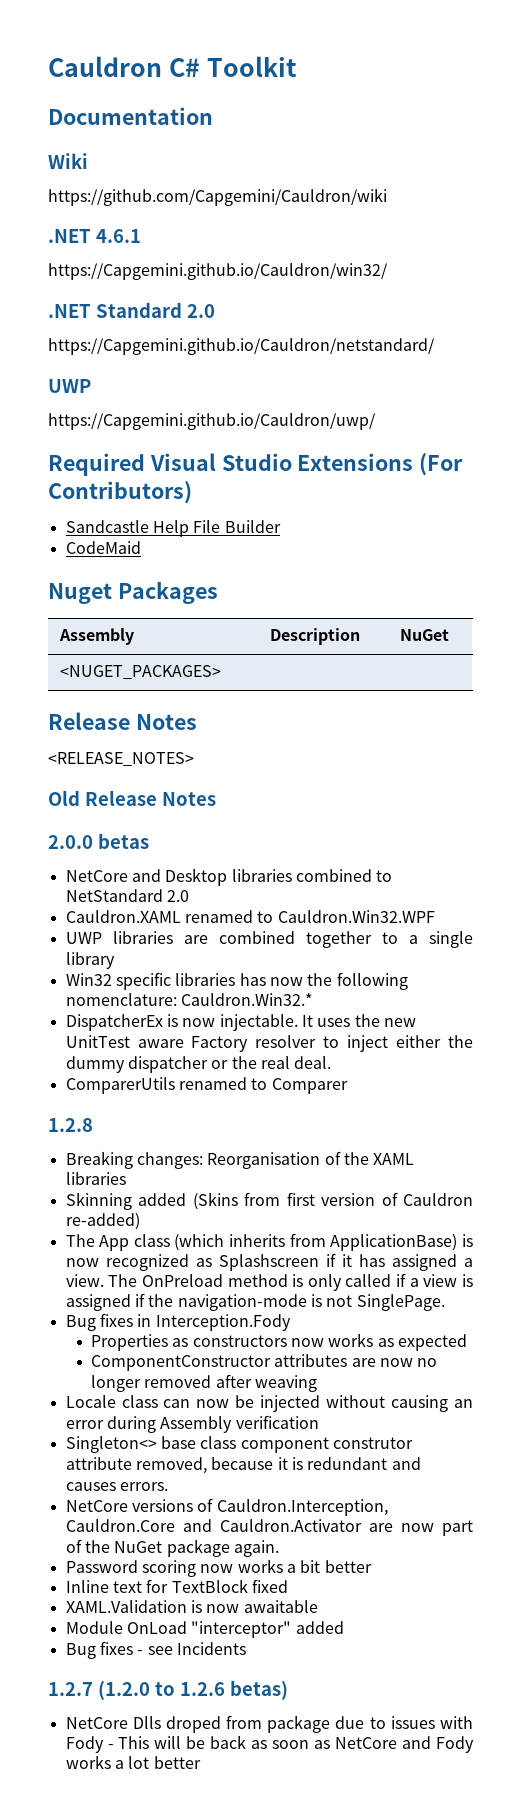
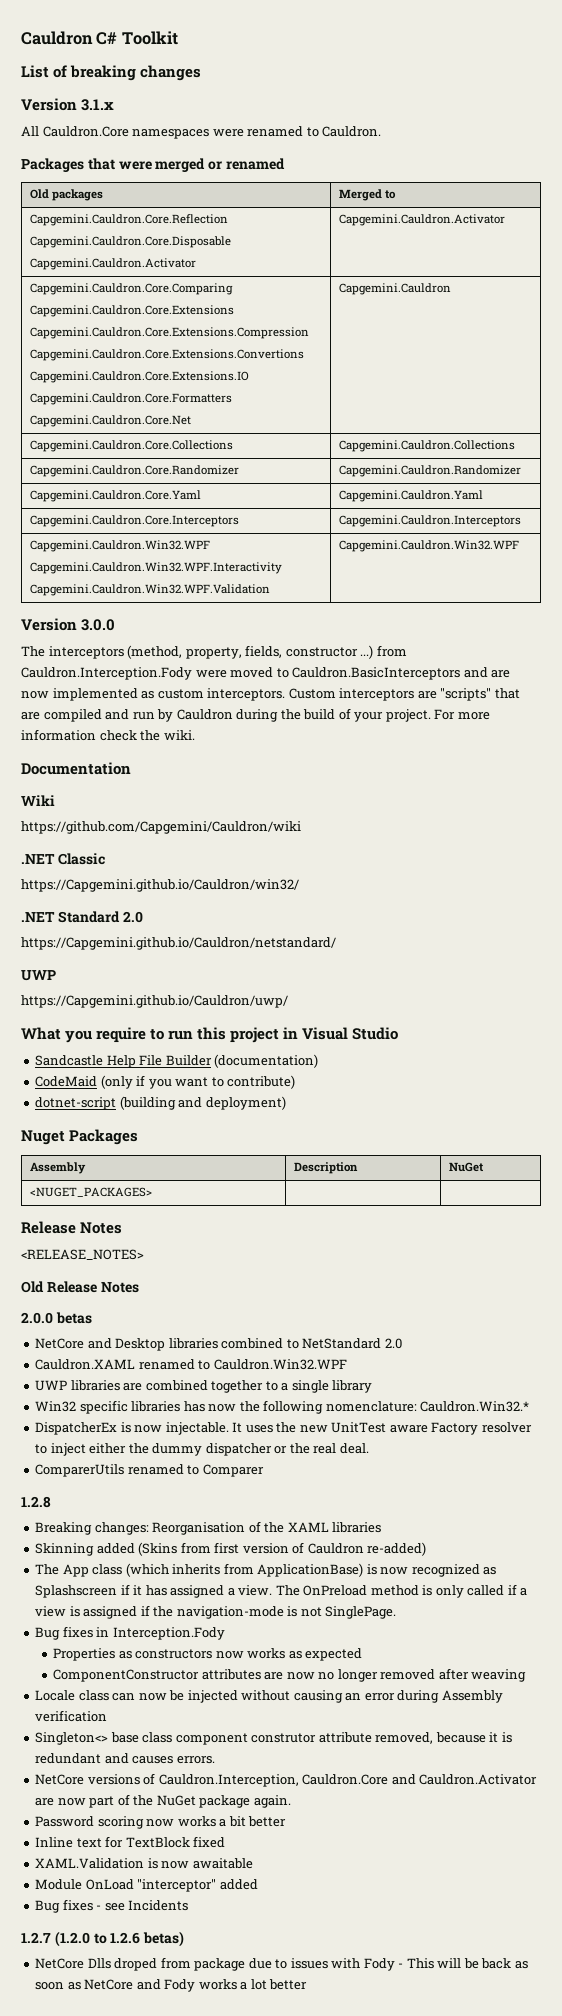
(297, 66) none -> [21,65,202,81] [21,98,115,111] [21,126,382,139] [21,158,285,172] [30,189,104,201] [339,189,397,201] [30,214,229,226] [30,236,232,248] [30,258,197,270] [339,214,506,226] [30,283,234,295] [30,305,235,317] [30,327,310,339] [30,349,305,361] [30,371,250,383] [30,393,233,405] [30,415,192,427] [339,283,452,295] [30,440,234,452] [339,440,516,452] [30,465,240,477] [339,465,522,477] [30,490,202,502] [339,490,484,502] [30,515,240,527] [339,515,522,527] [30,540,211,552] [30,562,283,574] [30,584,271,596] [339,540,520,552] [21,618,116,631] [21,645,407,659] [21,667,511,680] [21,688,520,701] [21,708,490,722] [21,729,195,741] // List of breaking changes // Version 3.1.x // All Cauldron.Core namespaces were renamed to Cauldron. // Packages that were merged or renamed // Old packages | Merged to // Capgemini.Cauldron.Core.Reflection // Capgemini.Cauldron.Core.Disposable // Capgemini.Cauldron.Activator | Capgemini.Cauldron.Activator // Capgemini.Cauldron.Core.Comparing // Capgemini.Cauldron.Core.Extensions // Capgemini.Cauldron.Core.Extensions.Compression // Capgemini.Cauldron.Core.Extensions.Convertions // Capgemini.Cauldron.Core.Extensions.IO // Capgemini.Cauldron.Core.Formatters // Capgemini.Cauldron.Core.Net | Capgemini.Cauldron // Capgemini.Cauldron.Core.Collections | Capgemini.Cauldron.Collections // Capgemini.Cauldron.Core.Randomizer | Capgemini.Cauldron.Randomizer // Capgemini.Cauldron.Core.Yaml | Capgemini.Cauldron.Yaml // Capgemini.Cauldron.Core.Interceptors | Capgemini.Cauldron.Interceptors // Capgemini.Cauldron.Win32.WPF // Capgemini.Cauldron.Win32.WPF.Interactivity // Capgemini.Cauldron.Win32.WPF.Validation | Capgemini.Cauldron.Win32.WPF // Version 3.0.0 // The interceptors (method, property, fields, constructor ...) from Cauldron.Interception.Fody were moved to Cauldron.BasicInterceptors and are now implemented as custom interceptors. Custom interceptors are "scripts" that are compiled and run by Cauldron during the build of your project. For more information check the wiki.
[95,229,141,243] 4.6.1 -> [57,853,105,865] Classic
[48,453,145,476] Required -> [21,1027,299,1043] What you require to run this project in
[297,453,464,476] [48,481,192,504] Extensions (For Contributors) -> (399, 1033) none
(281, 526) none -> [214,1054,319,1068] (documentation)
(141, 547) none -> [100,1075,296,1089] [35,1096,286,1110] (only if you want to contribute) // dotnet-script (building and deployment)

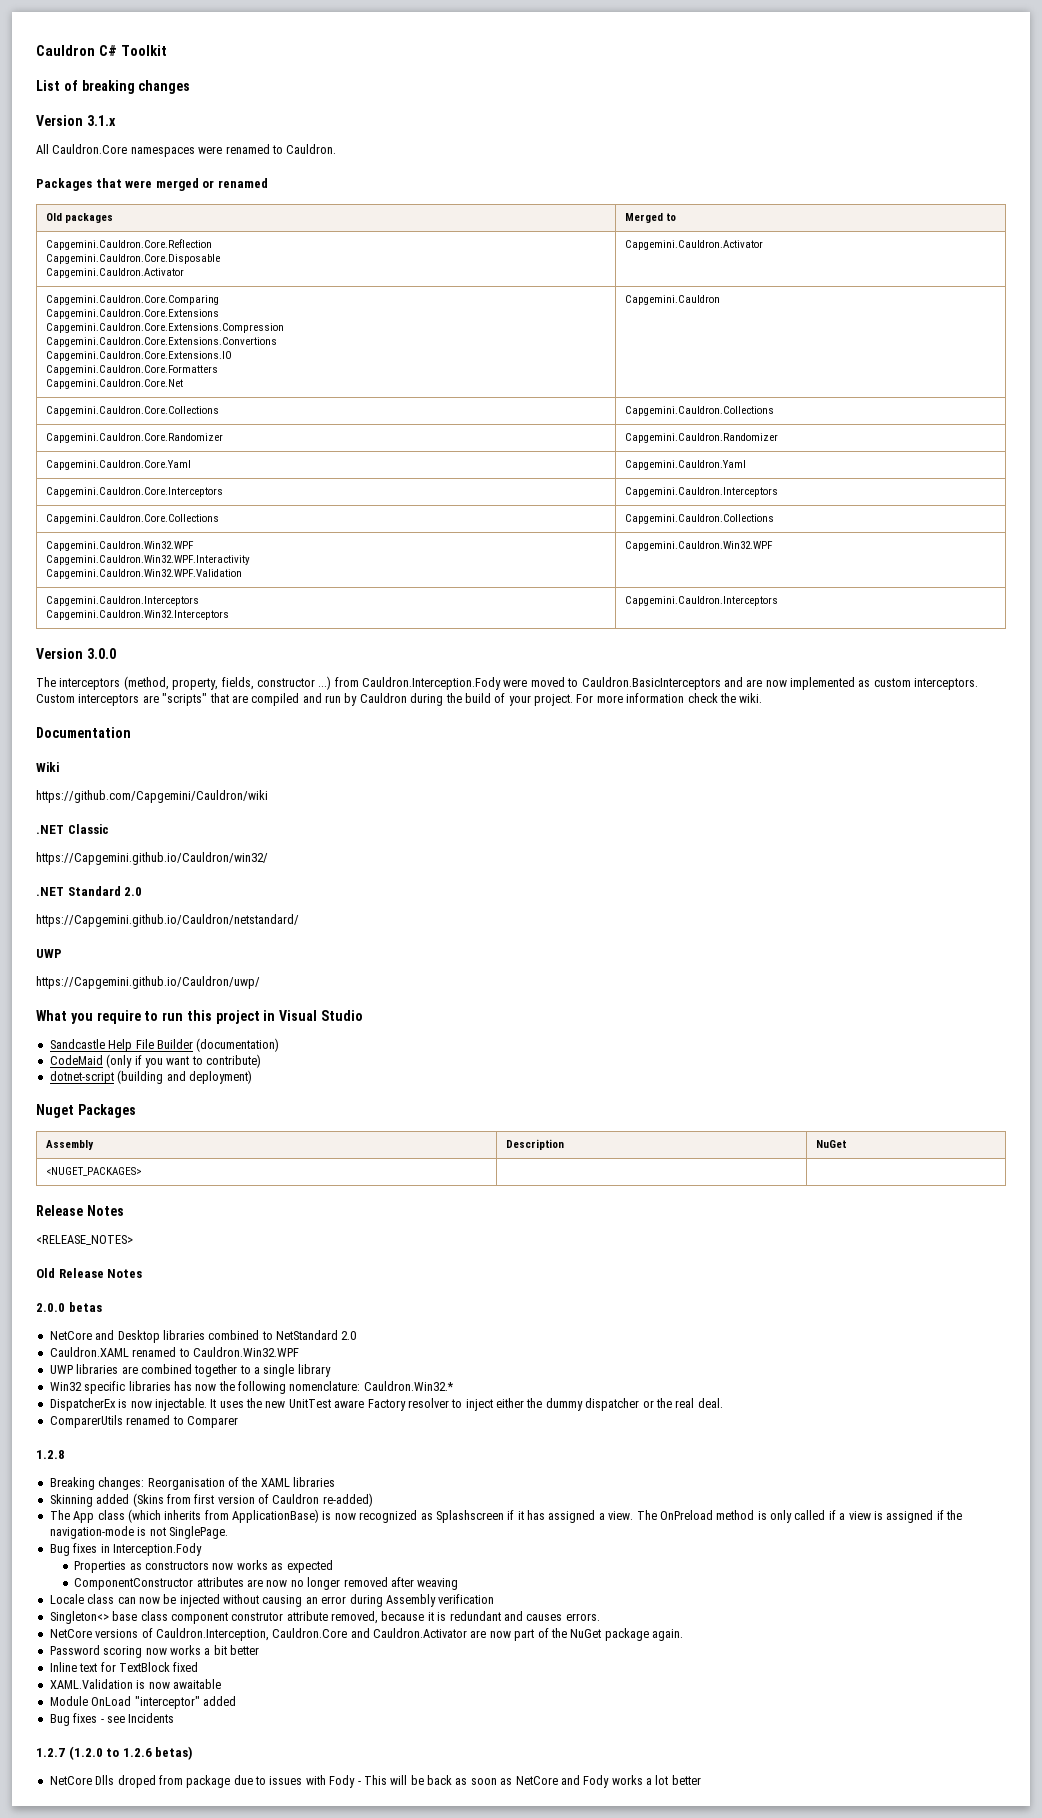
(522, 521) none -> [45,514,219,524] [624,514,774,524] // Capgemini.Cauldron.Core.Collections | Capgemini.Cauldron.Collections
(520, 546) none -> [45,596,199,606] [45,610,229,620] [624,596,778,606] // Capgemini.Cauldron.Interceptors // Capgemini.Cauldron.Win32.Interceptors | Capgemini.Cauldron.Interceptors

